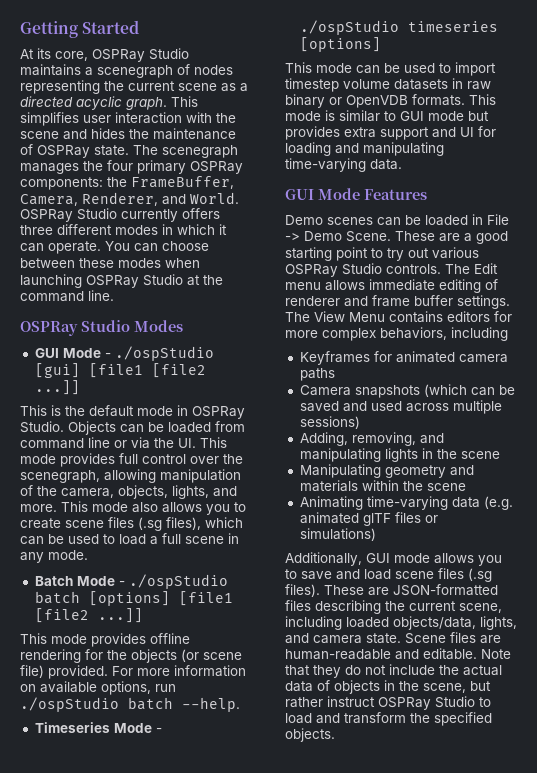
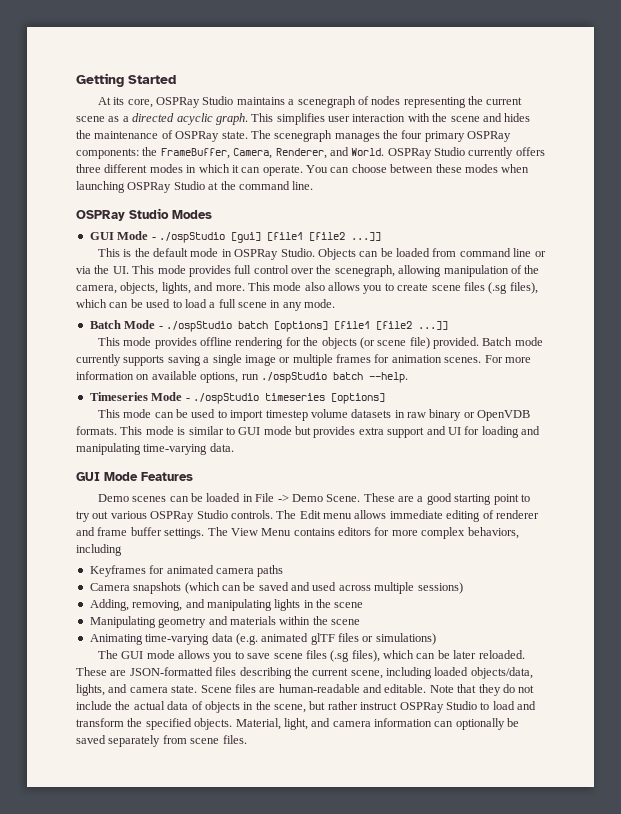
(108, 672) none -> [482,337,543,346] [76,354,482,366] Batch mode currently supports saving a single image or multiple frames for animation scenes.
[285,552,362,566] Additionally, -> [97,650,118,659] The
[336,568,492,582] [285,584,320,597] and load scene files (.sg files). -> [273,650,525,662] scene files (.sg files), which can be later reloaded.
(335, 735) none -> [235,718,520,730] [76,735,247,747] Material, light, and camera information can optionally be saved separately from scene files.

